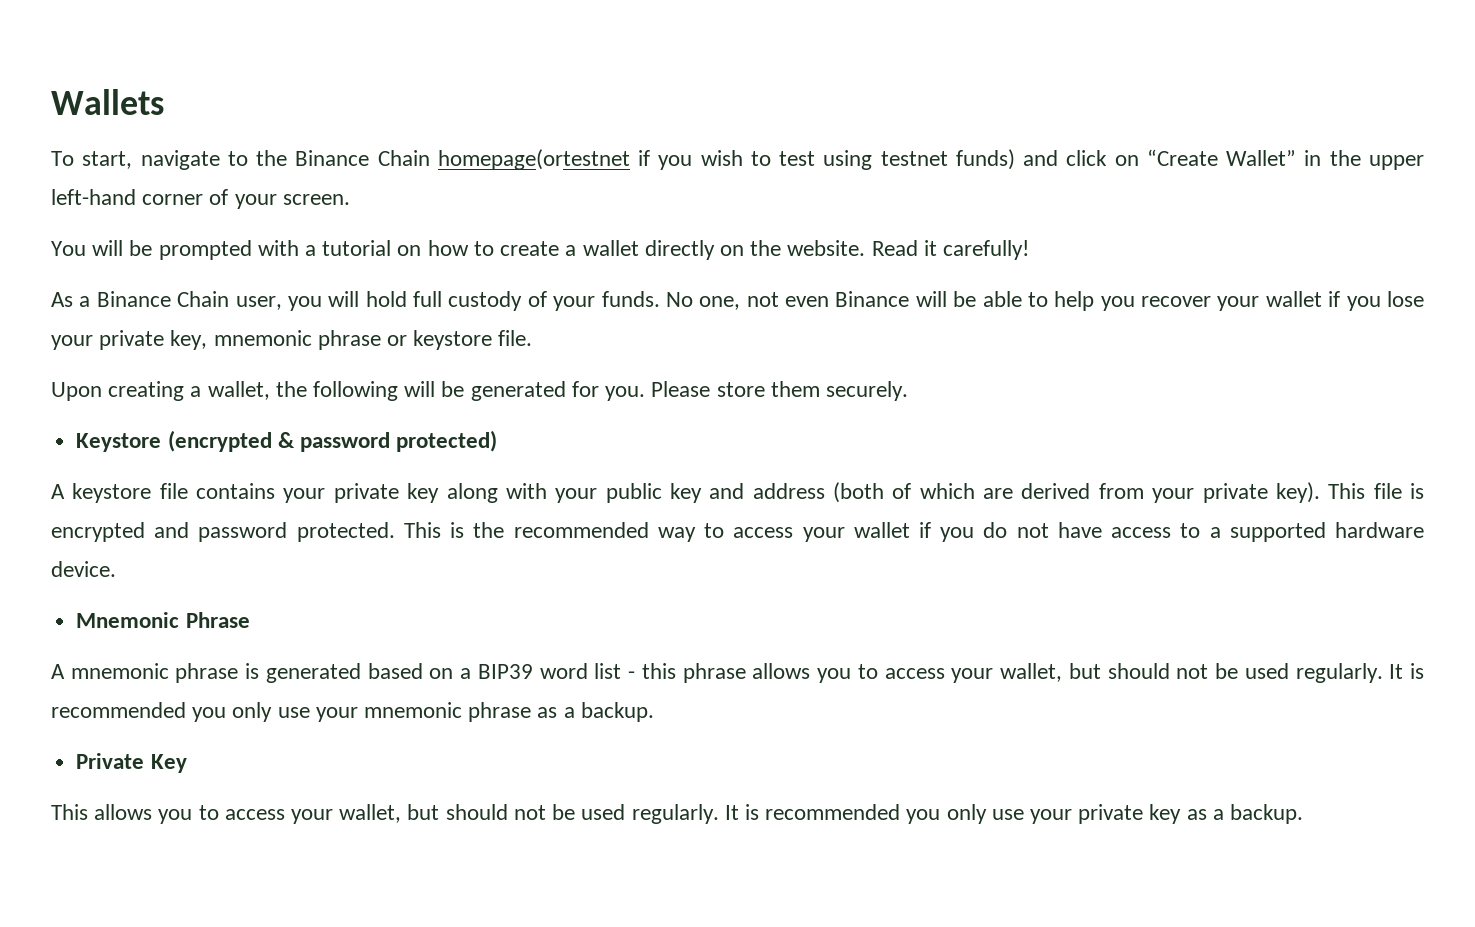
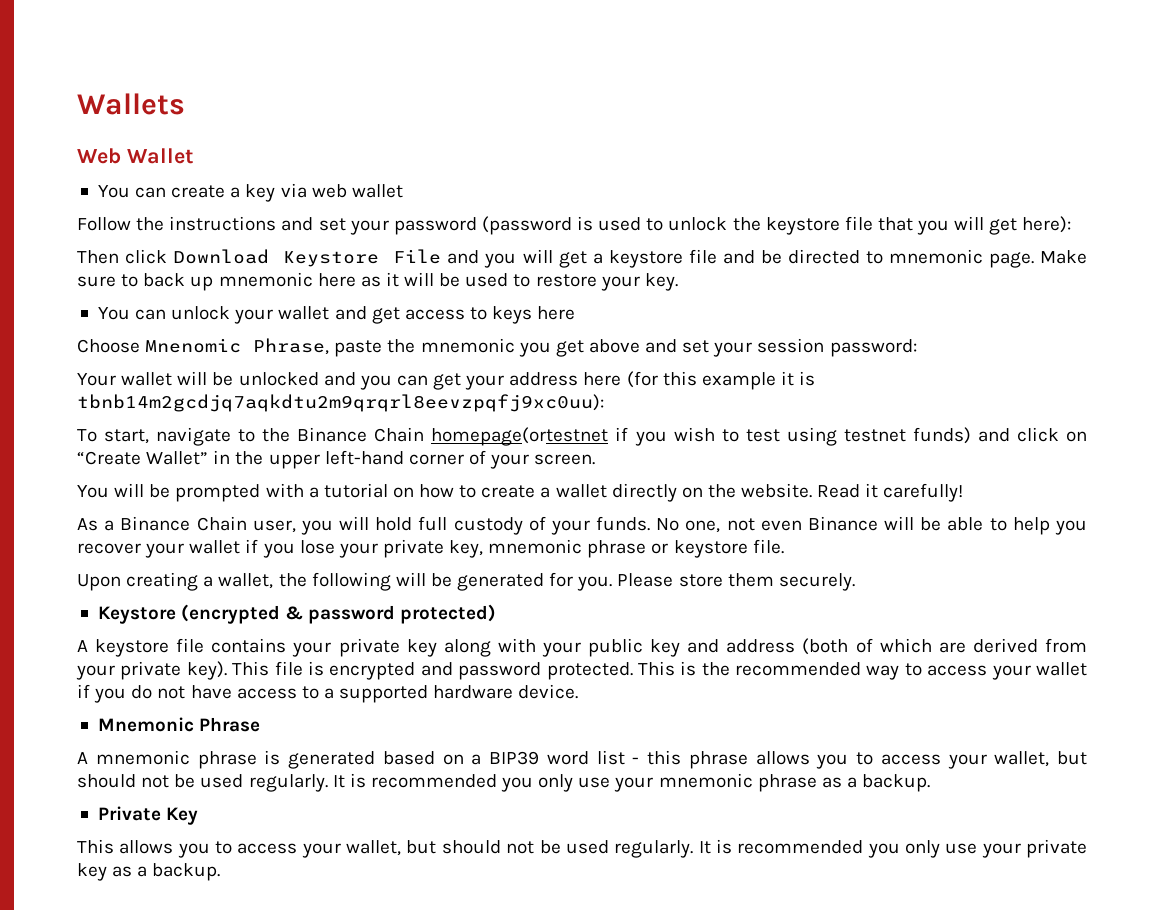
(164, 102) none -> [77,148,193,164] [97,183,403,202] [77,216,1072,235] [77,249,1087,268] [77,272,678,291] [97,306,576,324] [77,338,917,357] [77,371,816,390] [77,394,604,412] // Web Wallet // You can create a key via web wallet // Follow the instructions and set your password (password is used to unlock the keystore file that you will get here): // Then click Download Keystore File and you will get a keystore file and be directed to mnemonic page. Make sure to back up mnemonic here as it will be used to restore your key. // You can unlock your wallet and get access to keys here // Choose Mnenomic Phrase, paste the mnemonic you get above and set your session password: // Your wallet will be unlocked and you can get your address here (for this example it is tbnb14m2gcdjq7aqkdtu2m9qrqrl8eevzpqfj9xc0uu):

